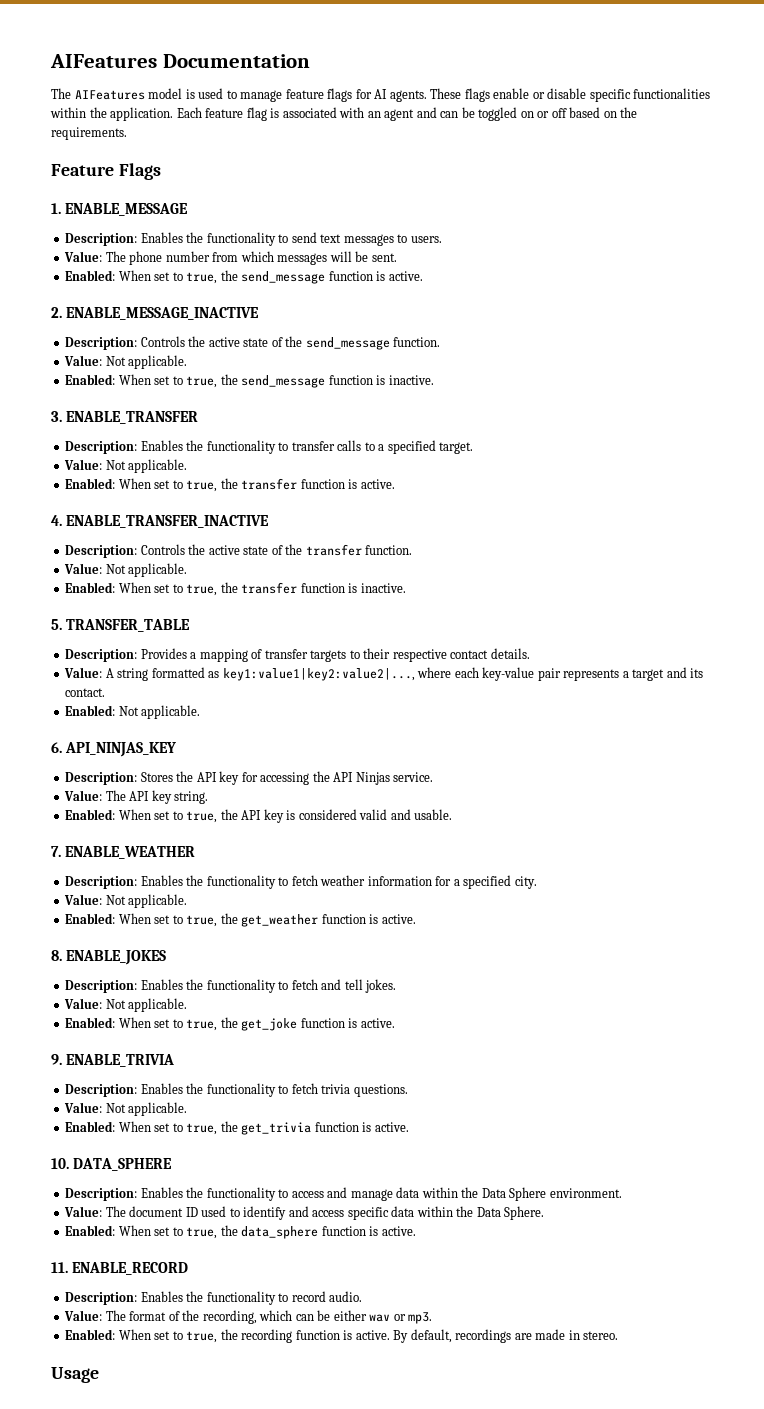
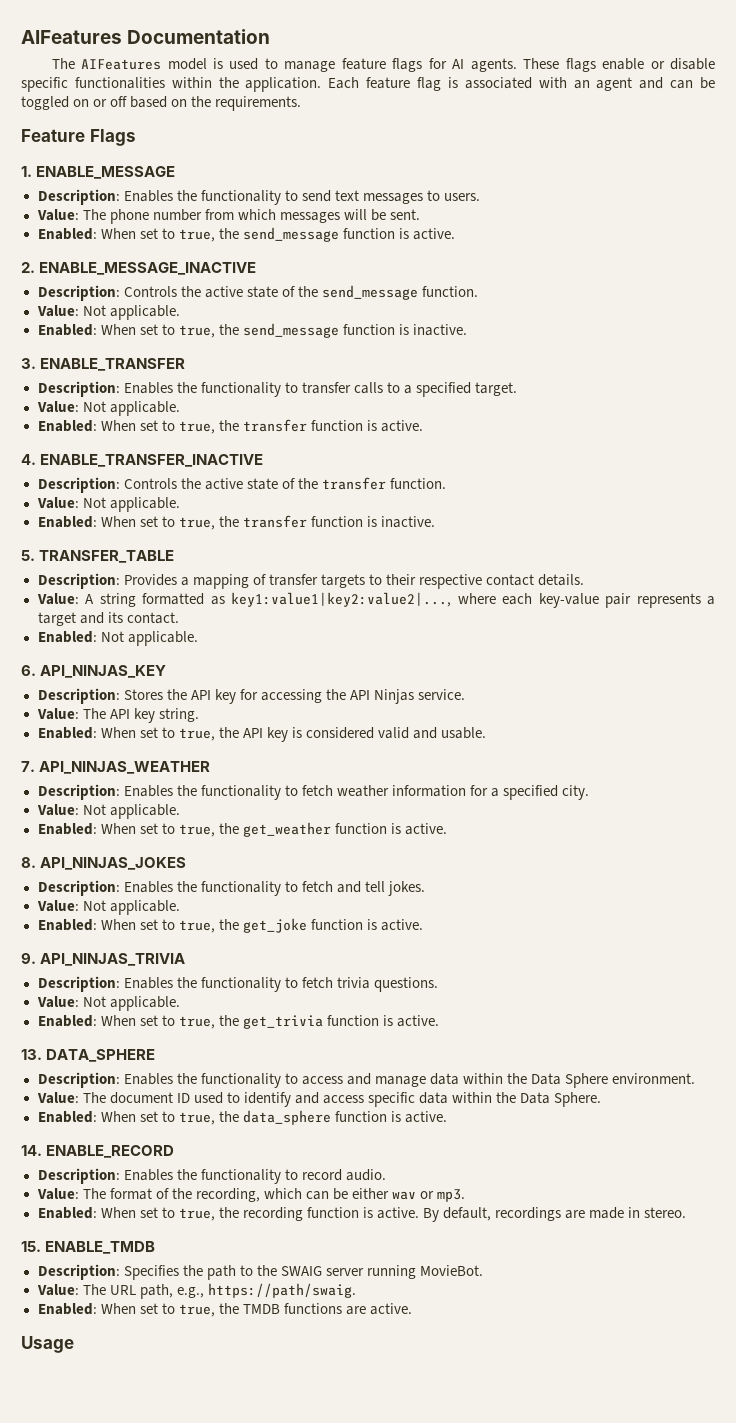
[65,846,196,859] ENABLE_WEATHER -> [39,761,211,774] API_NINJAS_WEATHER
[66,950,167,965] ENABLE_JOKES -> [40,857,187,870] API_NINJAS_JOKES
[66,1054,175,1067] ENABLE_TRIVIA -> [40,953,186,966] API_NINJAS_TRIVIA
[51,1158,69,1169] 10. -> [21,1049,42,1060] 13.
[51,1262,68,1273] 11. -> [21,1145,42,1156] 14.
(619, 1335) none -> [21,1241,156,1254] [37,1264,483,1280] [36,1283,356,1299] [37,1303,412,1317] // 15. ENABLE_TMDB // Description: Specifies the path to the SWAIG server running MovieBot. // Value: The URL path, e.g., https://path/swaig. // Enabled: When set to true, the TMDB functions are active.

